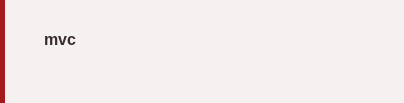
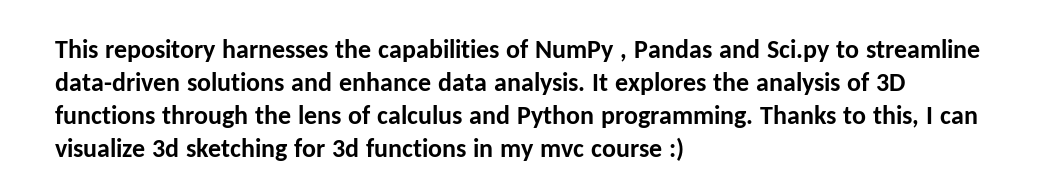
[44,36,76,45] mvc -> [55,39,981,62] [55,72,906,95] [55,105,979,128] [55,137,685,161] This repository harnesses the capabilities of NumPy , Pandas and Sci.py to streamline data-driven solutions and enhance data analysis. It explores the analysis of 3D functions through the lens of calculus and Python programming. Thanks to this, I can visualize 3d sketching for 3d functions in my mvc course :)

